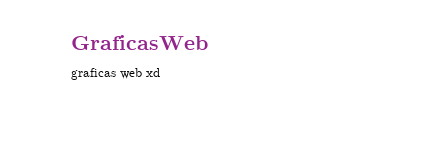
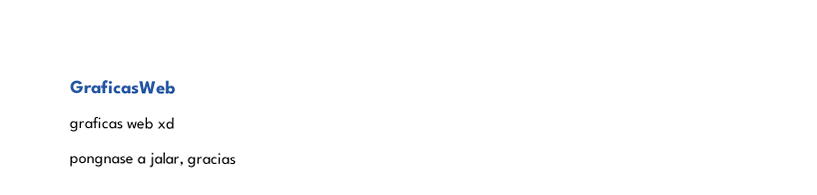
(160, 72) none -> [69,152,236,168] // pongnase a jalar, gracias

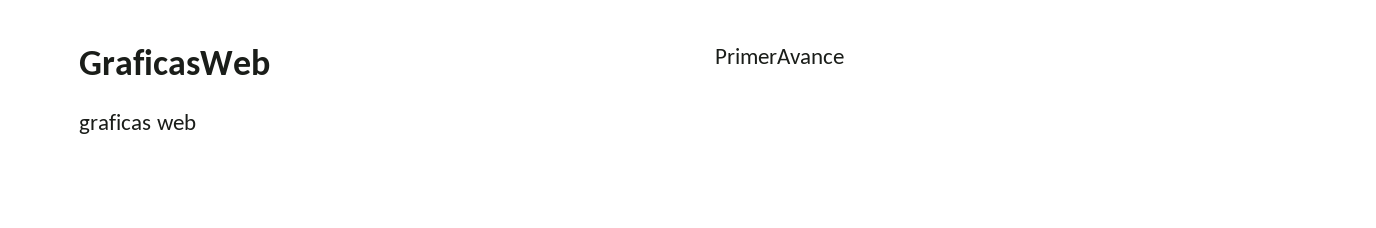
[156,117,174,130] [69,152,236,168] xd // pongnase a jalar, gracias -> [715,48,844,64] // PrimerAvance

